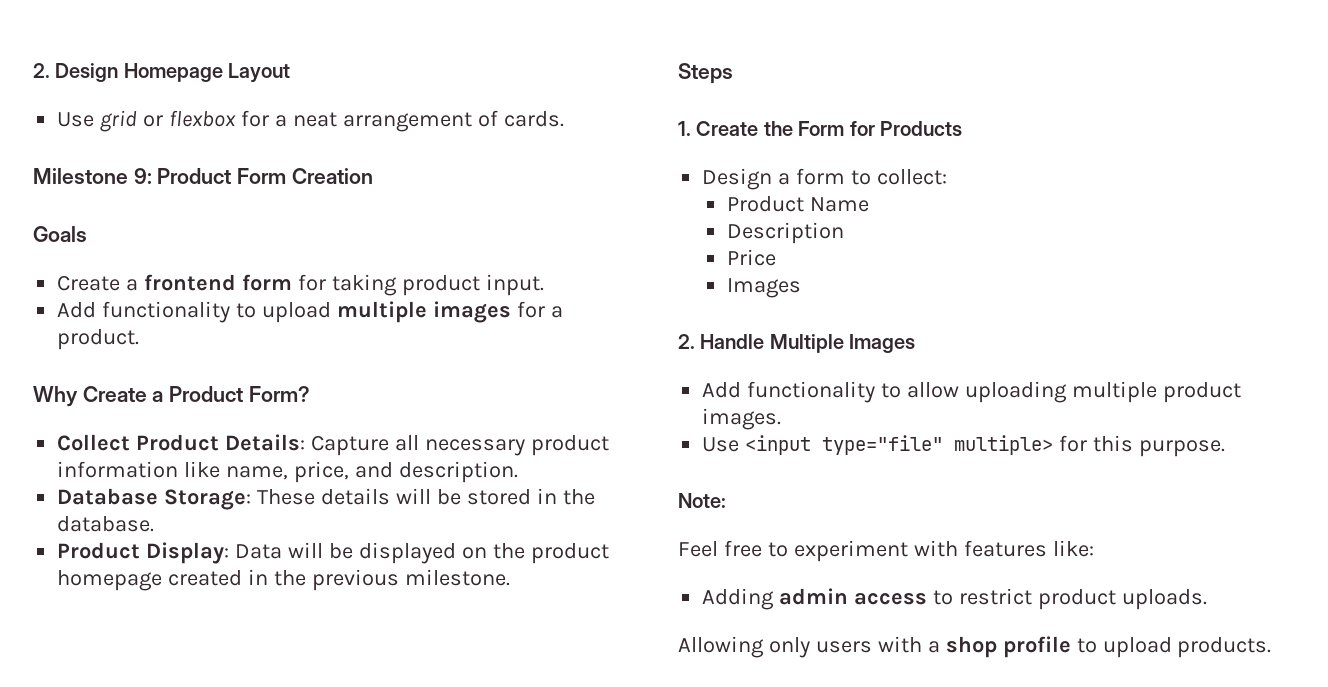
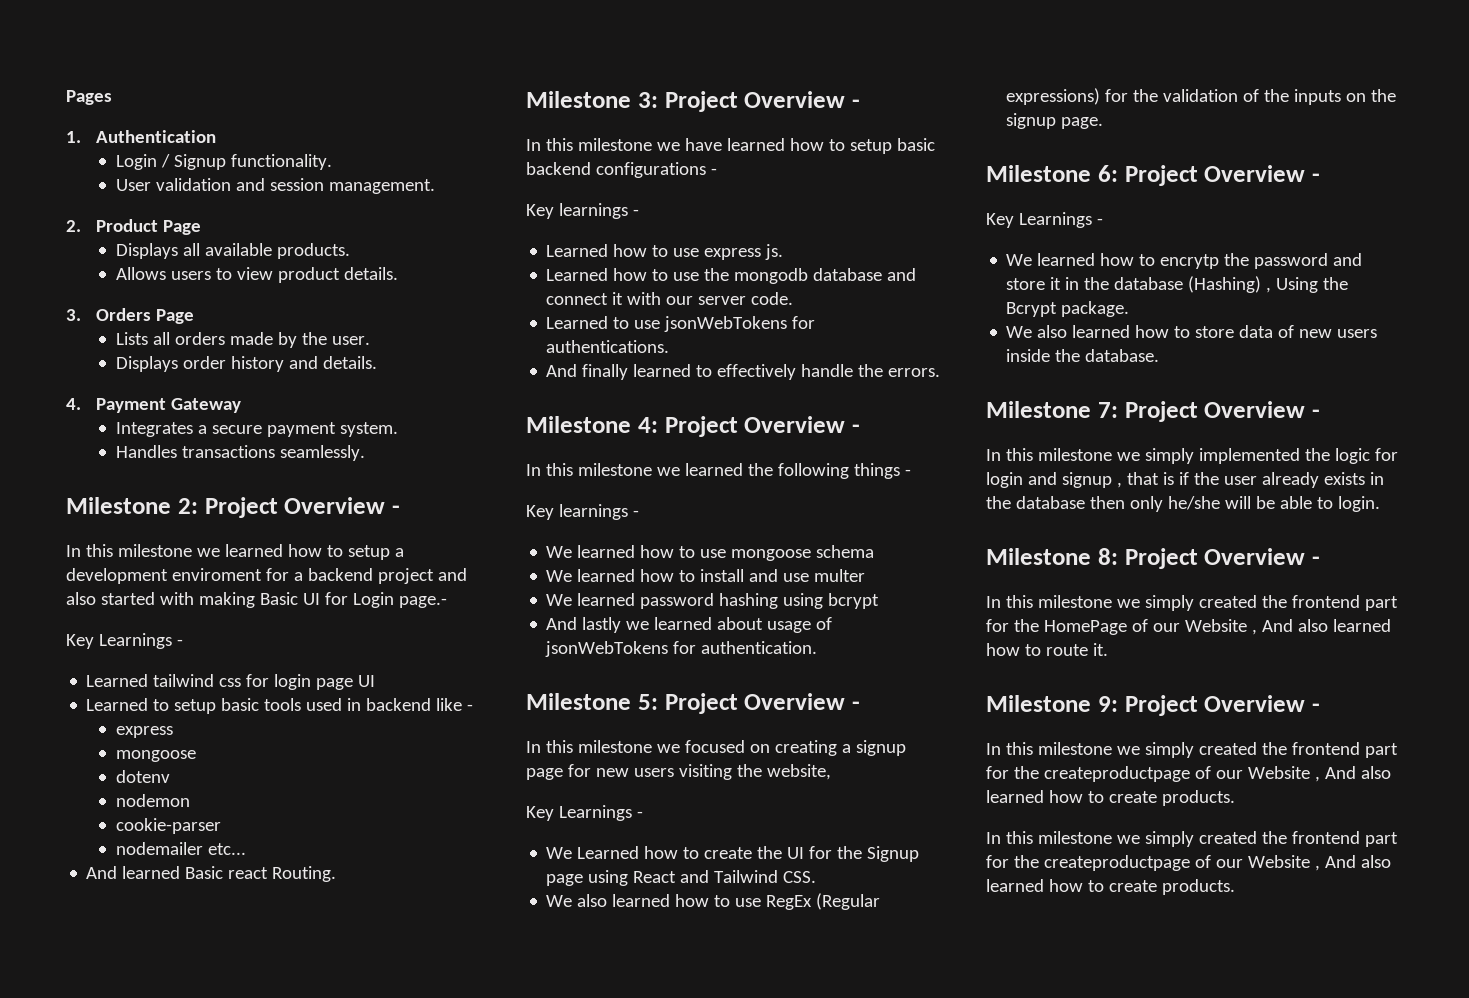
[33,63,291,83] [57,110,564,132] [33,168,373,184] [33,226,87,242] [57,274,544,296] [57,301,563,323] [57,329,140,350] [33,386,310,407] [57,434,609,456] [57,461,518,483] [57,488,595,510] [57,516,155,532] [57,542,609,564] [57,569,510,591] [678,63,733,84] [678,121,962,136] [702,168,947,190] [726,196,869,212] [726,222,844,244] [726,249,776,266] [726,278,801,298] [678,334,916,353] [702,381,1241,403] [702,408,782,430] [702,435,1225,457] [678,493,726,508] [678,540,1094,562] [702,588,1207,610] [678,636,1172,658] 2. Design Homepage Layout // Use grid or flexbox for a neat arrangement of cards. // Milestone 9: Product Form Creation // Goals // Create a frontend form for taking product input. // Add functionality to upload multiple images for a product. // Why Create a Product Form? // Collect Product Details: Capture all necessary product information like name, price, and description. // Database Storage: These details will be stored in the database. // Product Display: Data will be displayed on the product homepage created in the previous milestone. // Steps // 1. Create the Form for Products // Design a form to collect: // Product Name // Description // Price // Images // 2. Handle Multiple Images // Add functionality to allow uploading multiple product images. // Use <input type="file" multiple> for this purpose. // Note: // Feel free to experiment with features like: // Adding admin access to restrict product uploads. // Allowing only users with a shop profile to upload -> [66,90,112,105] [66,130,216,143] [115,154,332,170] [115,178,435,194] [66,219,201,235] [115,243,350,259] [115,267,398,283] [66,308,194,324] [115,332,370,348] [115,356,377,372] [66,398,241,413] [115,422,398,437] [115,445,365,461] [66,497,400,518] [66,544,404,560] [66,568,467,584] [66,592,447,608] [66,633,183,649] [86,674,376,690] [86,698,474,714] [115,726,173,738] [115,750,196,762] [115,770,170,783] [115,794,190,807] [115,818,221,834] [115,842,246,855] [86,866,337,882] [526,91,860,112] [526,138,935,154] [526,162,717,178] [526,203,639,219] [546,244,784,260] [546,268,917,284] [546,292,794,305] [546,316,816,332] [546,340,670,353] [546,364,941,380] [526,416,860,437] [526,463,911,479] [526,504,639,520] [546,545,875,561] [546,569,866,582] [546,593,880,609] [546,617,833,633] [545,641,818,657] [526,693,860,714] [526,740,906,756] [526,764,831,780] [526,805,643,821] [546,846,920,862] [546,870,817,886] [546,893,881,910] [1006,88,1397,105] [1006,113,1104,129] [986,165,1320,186] [986,212,1103,228] [1006,253,1363,269] [1006,276,1349,293] [1006,301,1130,317] [1006,325,1378,338] [1006,349,1160,362] [986,401,1320,422] [986,448,1398,464] [986,472,1384,488] [986,496,1380,512] [986,548,1320,569] [986,595,1398,611] [986,619,1391,635] [986,643,1108,656] [986,695,1320,716] [986,742,1398,758] [986,766,1391,782] [986,790,1235,806] [986,831,1398,847] [986,855,1391,871] [986,879,1157,892] Pages // 1. Authentication // Login / Signup functionality. // User validation and session management. // 2. Product Page // Displays all available products. // Allows users to view product details. // 3. Orders Page // Lists all orders made by the user. // Displays order history and details. // 4. Payment Gateway // Integrates a secure payment system. // Handles transactions seamlessly. // Milestone 2: Project Overview - // In this milestone we learned how to setup a development enviroment for a backend project and also started with making Basic UI for Login page.- // Key Learnings - // Learned tailwind css for login page UI // Learned to setup basic tools used in backend like - // express // mongoose // dotenv // nodemon // cookie-parser // nodemailer etc... // And learned Basic react Routing. // Milestone 3: Project Overview - // In this milestone we have learned how to setup basic backend configurations - // Key learnings - // Learned how to use express js. // Learned how to use the mongodb database and connect it with our server code. // Learned to use jsonWebTokens for authentications. // And finally learned to effectively handle the errors. // Milestone 4: Project Overview - // In this milestone we learned the following things - // Key learnings - // We learned how to use mongoose schema // We learned how to install and use multer // We learned password hashing using bcrypt // And lastly we learned about usage of jsonWebTokens for authentication. // Milestone 5: Project Overview - // In this milestone we focused on creating a signup page for new users visiting the website, // Key Learnings - // We Learned how to create the UI for the Signup page using React and Tailwind CSS. // We also learned how to use RegEx (Regular expressions) for the validation of the inputs on the signup page. // Milestone 6: Project Overview - // Key Learnings - // We learned how to encrytp the password and store it in the database (Hashing) , Using the Bcrypt package. // We also learned how to store data of new users inside the database. // Milestone 7: Project Overview - // In this milestone we simply implemented the logic for login and signup , that is if the user already exists in the database then only he/she will be able to login. // Milestone 8: Project Overview - // In this milestone we simply created the frontend part for the HomePage of our Website , And also learned how to route it. // Milestone 9: Project Overview - // In this milestone we simply created the frontend part for the createproductpage of our Website , And also learned how to create products. // In this milestone we simply created the frontend part for the createproductpage of our Website , And also learned how to create

